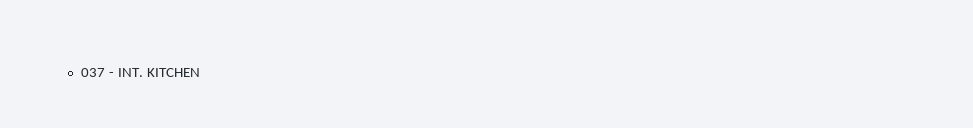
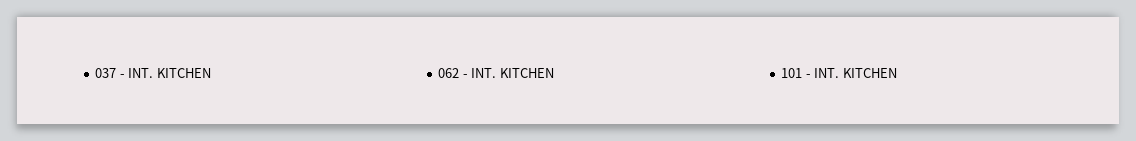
(200, 72) none -> [438,68,554,78] [781,68,897,78] // 062 - INT. KITCHEN // 101 - INT. KITCHEN

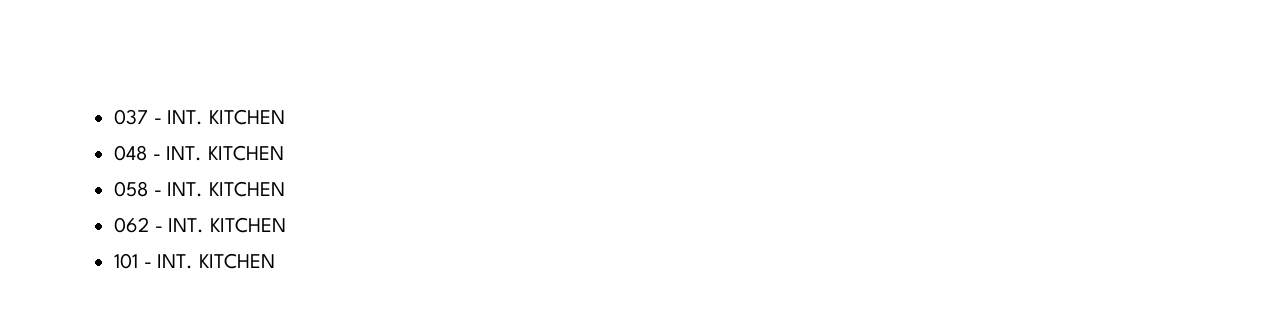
(211, 73) none -> [114,145,285,161] [114,181,286,197] // 048 - INT. KITCHEN // 058 - INT. KITCHEN

